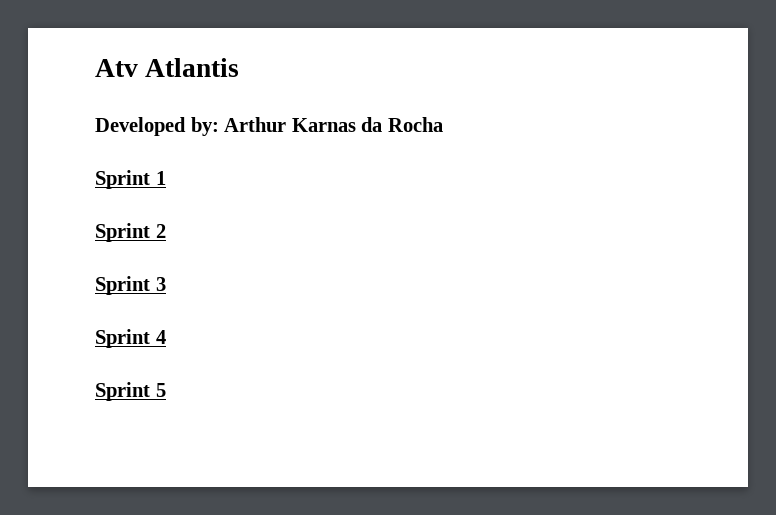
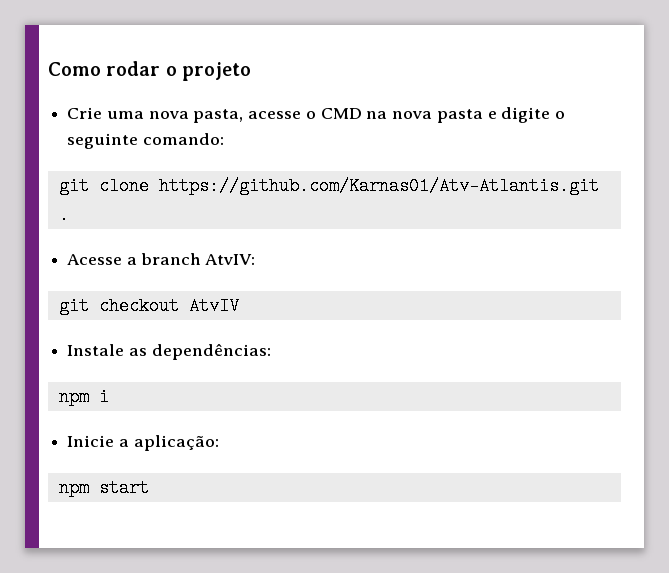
[95,58,240,77] [95,117,443,136] [95,170,166,189] [95,223,166,242] [95,276,166,295] [95,329,166,348] [95,382,166,401] Atv Atlantis // Developed by: Arthur Karnas da Rocha // Sprint 1 // Sprint 2 // Sprint 3 // Sprint 4 // Sprint 5 -> [48,61,251,81] [67,107,565,123] [67,133,224,149] [58,177,599,195] [58,206,69,224] [67,253,256,265] [58,297,239,315] [67,343,271,360] [58,388,109,406] [67,435,219,451] [58,479,149,497] Como rodar o projeto // Crie uma nova pasta, acesse o CMD na nova pasta e digite o seguinte comando: // git clone https://github.com/Karnas01/Atv-Atlantis.git . // Acesse a branch AtvIV: // git checkout AtvIV // Instale as dependências: // npm i // Inicie a aplicação: // npm start

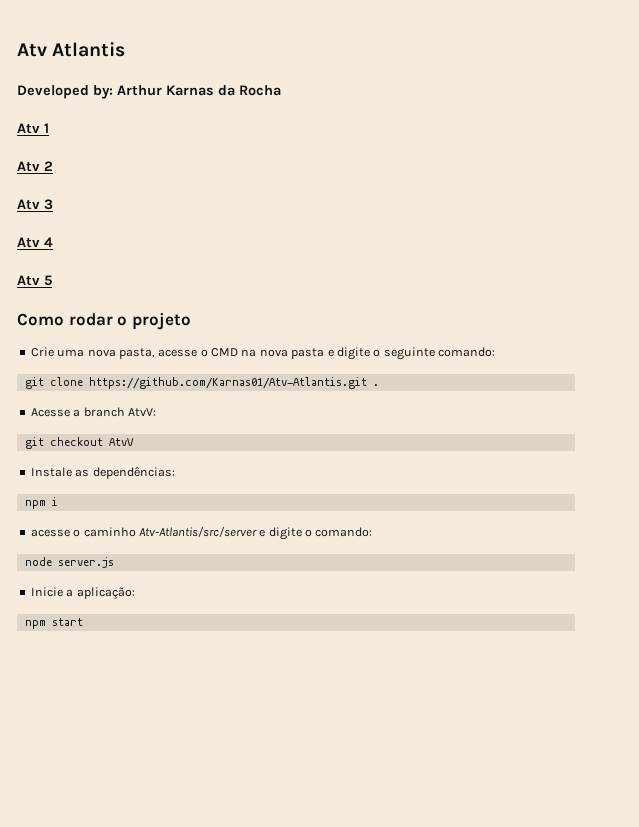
(48, 69) none -> [17,42,126,57] [17,85,281,99] [17,123,49,134] [17,161,53,172] [17,199,53,210] [17,237,53,248] [17,275,52,286] Atv Atlantis // Developed by: Arthur Karnas da Rocha // Atv 1 // Atv 2 // Atv 3 // Atv 4 // Atv 5 //
[205,254,256,265] AtvIV: -> [127,408,156,417] AtvV:
[188,297,239,315] AtvIV -> [108,438,134,446] AtvV
(109, 397) none -> [30,526,373,540] [24,557,114,568] // acesse o caminho Atv-Atlantis/src/server e digite o comando: // node server.js

